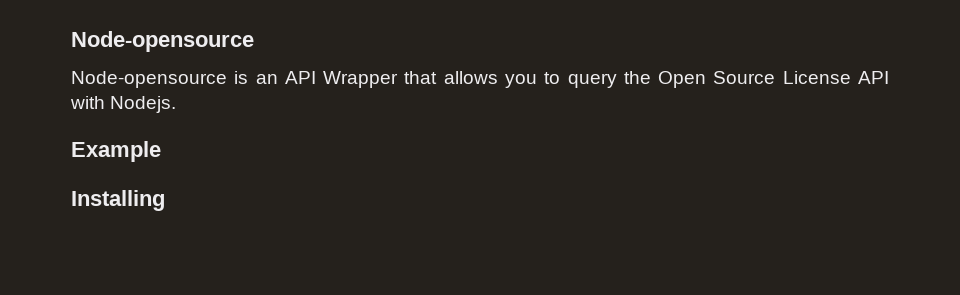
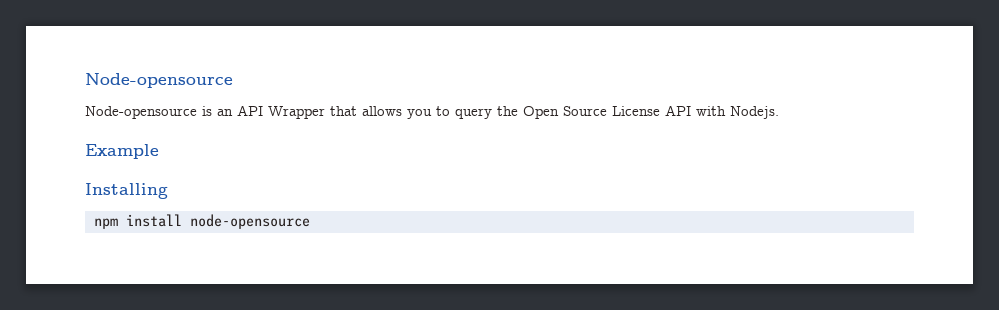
(165, 200) none -> [93,214,310,229] // npm install node-opensource

